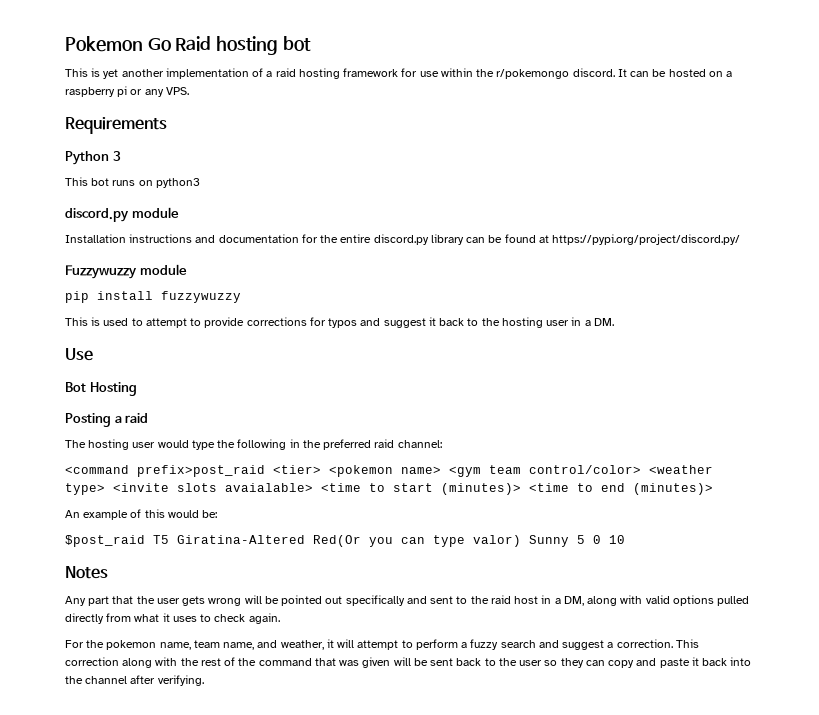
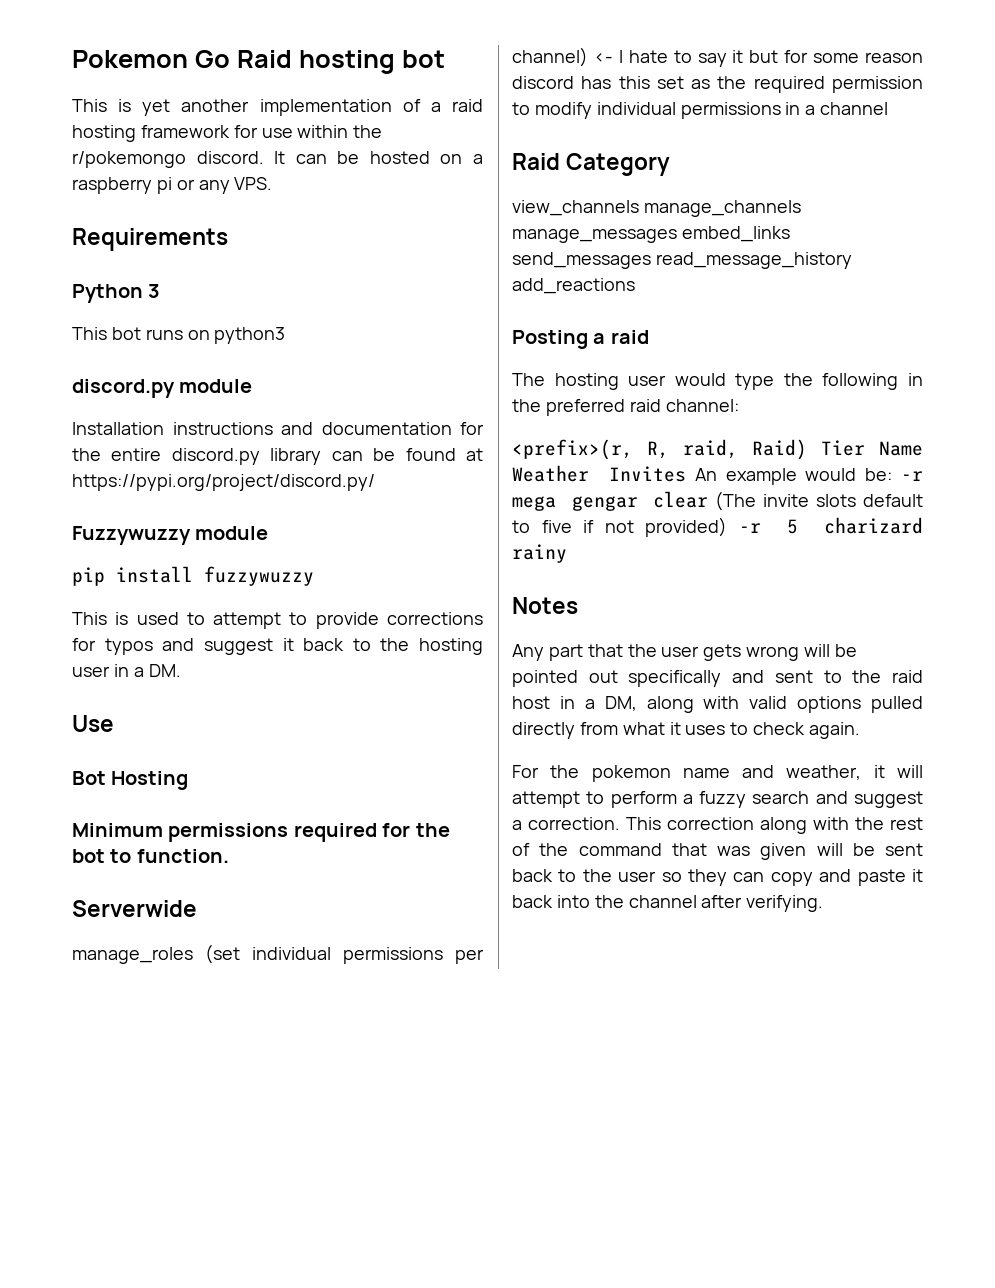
(137, 389) none -> [72,823,450,842] [72,849,229,863] [72,900,197,917] [72,944,484,964] [512,47,923,67] [512,76,923,93] [512,102,889,119] [512,153,671,176] [512,200,801,217] [512,226,790,243] [512,252,852,269] [512,278,635,294] // Minimum permissions required for the bot to function. // Serverwide // manage_roles (set individual permissions per channel) <- I hate to say it but for some reason discord has this set as the required permission to modify individual permissions in a channel // Raid Category // view_channels manage_channels manage_messages embed_links send_messages read_message_history add_reactions
[65,465,713,477] [65,483,713,495] [65,509,218,520] [65,535,625,547] <command prefix>post_raid <tier> <pokemon name> <gym team control/color> <weather type> <invite slots avaialable> <time to start (minutes)> <time to end (minutes)> // An example of this would be: // $post_raid T5 Giratina-Altered Red(Or you can type valor) Sunny 5 0 10 -> [512,439,923,460] [512,465,923,485] [512,491,923,511] [512,517,923,537] [512,544,567,563] <prefix>(r, R, raid, Raid) Tier Name Weather Invites An example would be: -r mega gengar clear (The invite slots default to five if not provided) -r 5 charizard rainy
[159,640,255,650] name, team name, -> [682,768,730,778] name

